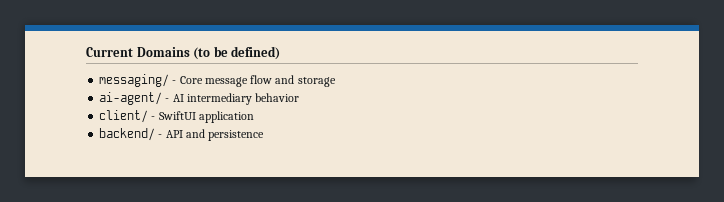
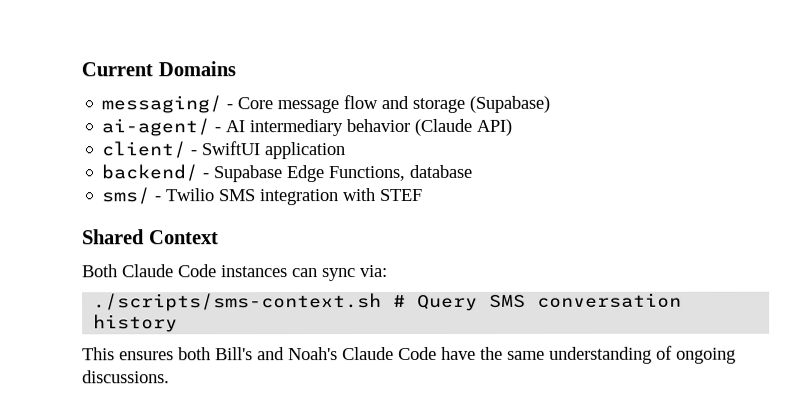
[193,46,281,60] (to be defined) -> (236, 69) none
(336, 82) none -> [469,95,551,113] (Supabase)
(300, 97) none -> [414,118,513,136] (Claude API)
[165,129,265,141] API and persistence -> [213,164,473,183] [101,187,423,206] [82,229,219,245] [82,264,388,282] [93,292,683,312] [93,314,179,333] [82,345,736,364] [82,370,170,384] Supabase Edge Functions, database // sms/ - Twilio SMS integration with STEF // Shared Context // Both Claude Code instances can sync via: // ./scripts/sms-context.sh # Query SMS conversation history // This ensures both Bill's and Noah's Claude Code have the same understanding of ongoing discussions.

